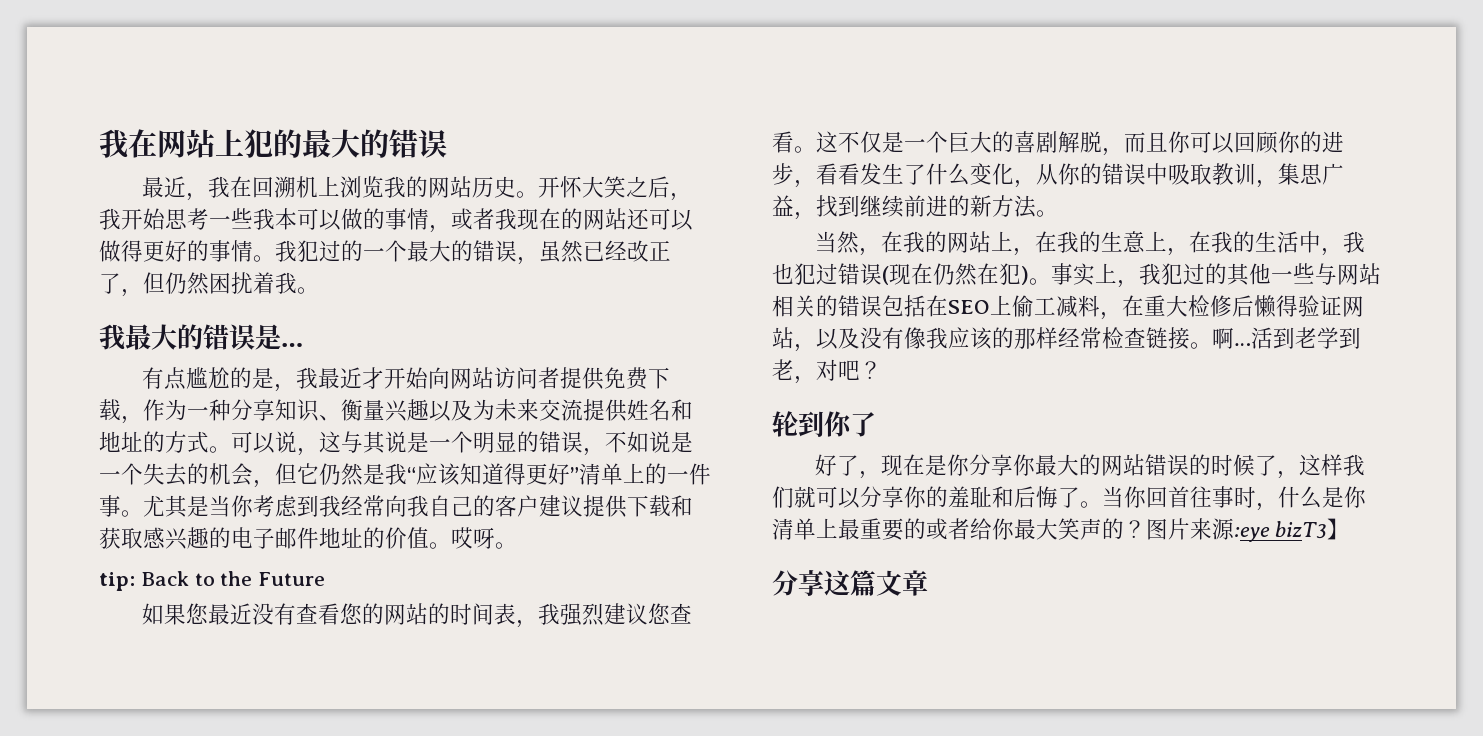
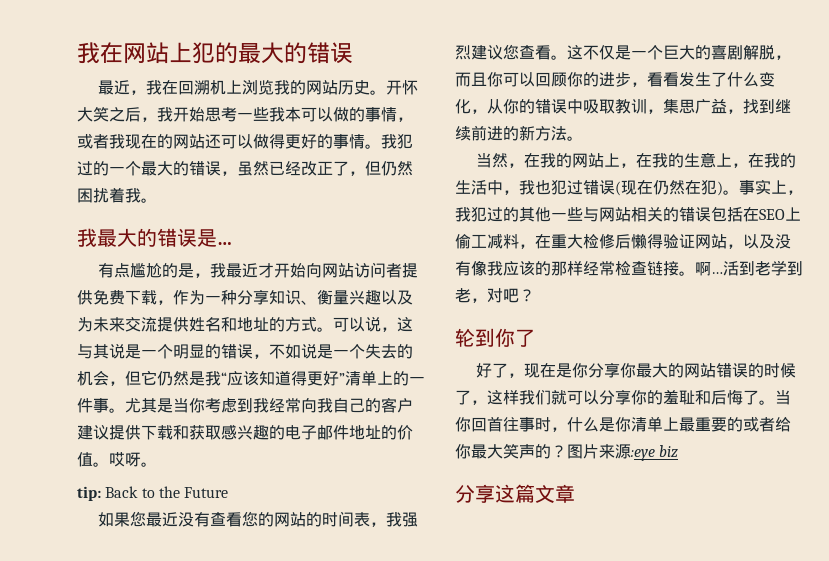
[1274,518,1349,540] bizT3】 -> [659,445,679,458] biz

